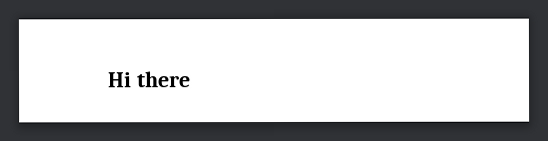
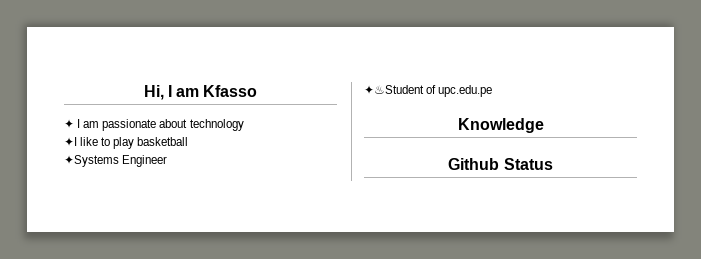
[108,71,191,88] Hi there -> [143,85,258,100] [64,119,244,131] [64,137,189,149] [64,155,168,167] [364,85,493,97] [457,118,544,133] [448,158,553,170] Hi, I am Kfasso // ✦ I am passionate about technology // ✦I like to play basketball // ✦Systems Engineer // ✦♨Student of upc.edu.pe // Knowledge // Github Status

